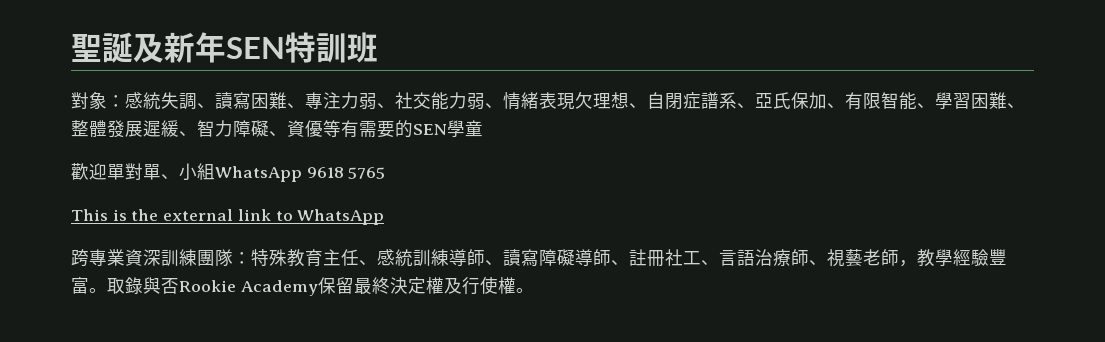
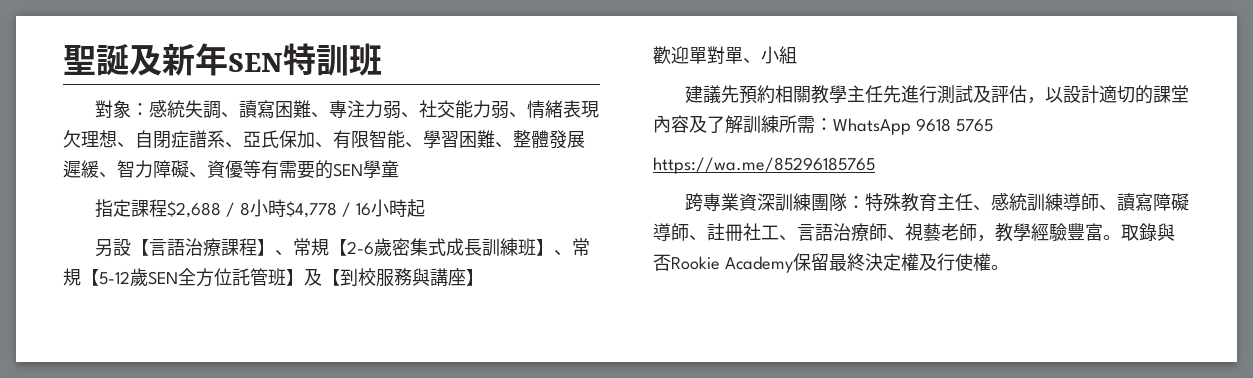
[71,163,386,182] [71,209,385,225] 歡迎單對單、小組WhatsApp 9618 5765 // This is the external link to WhatsApp -> [95,199,425,218] [95,238,591,257] [63,268,484,287] [653,46,797,64] [685,85,1190,104] [653,115,993,135] [653,157,875,174] 指定課程$2,688 / 8小時$4,778 / 16小時起 // 另設【言語治療課程】、常規【2-6歲密集式成長訓練班】、常規【5-12歲SEN全方位託管班】及【到校服務與講座】 // 歡迎單對單、小組 // 建議先預約相關教學主任先進行測試及評估，以設計適切的課堂內容及了解訓練所需：WhatsApp 9618 5765 // https://wa.me/85296185765

